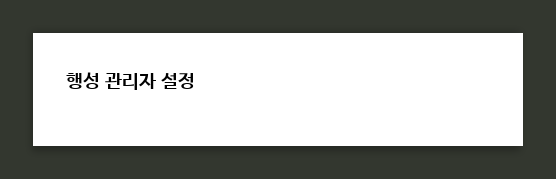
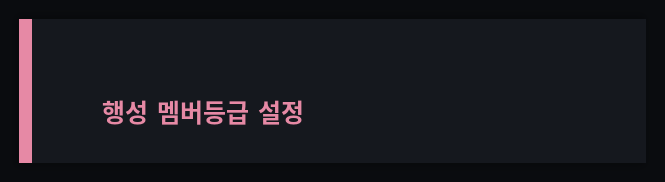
[105,73,157,90] 관리자 -> [157,100,249,125] 멤버등급

